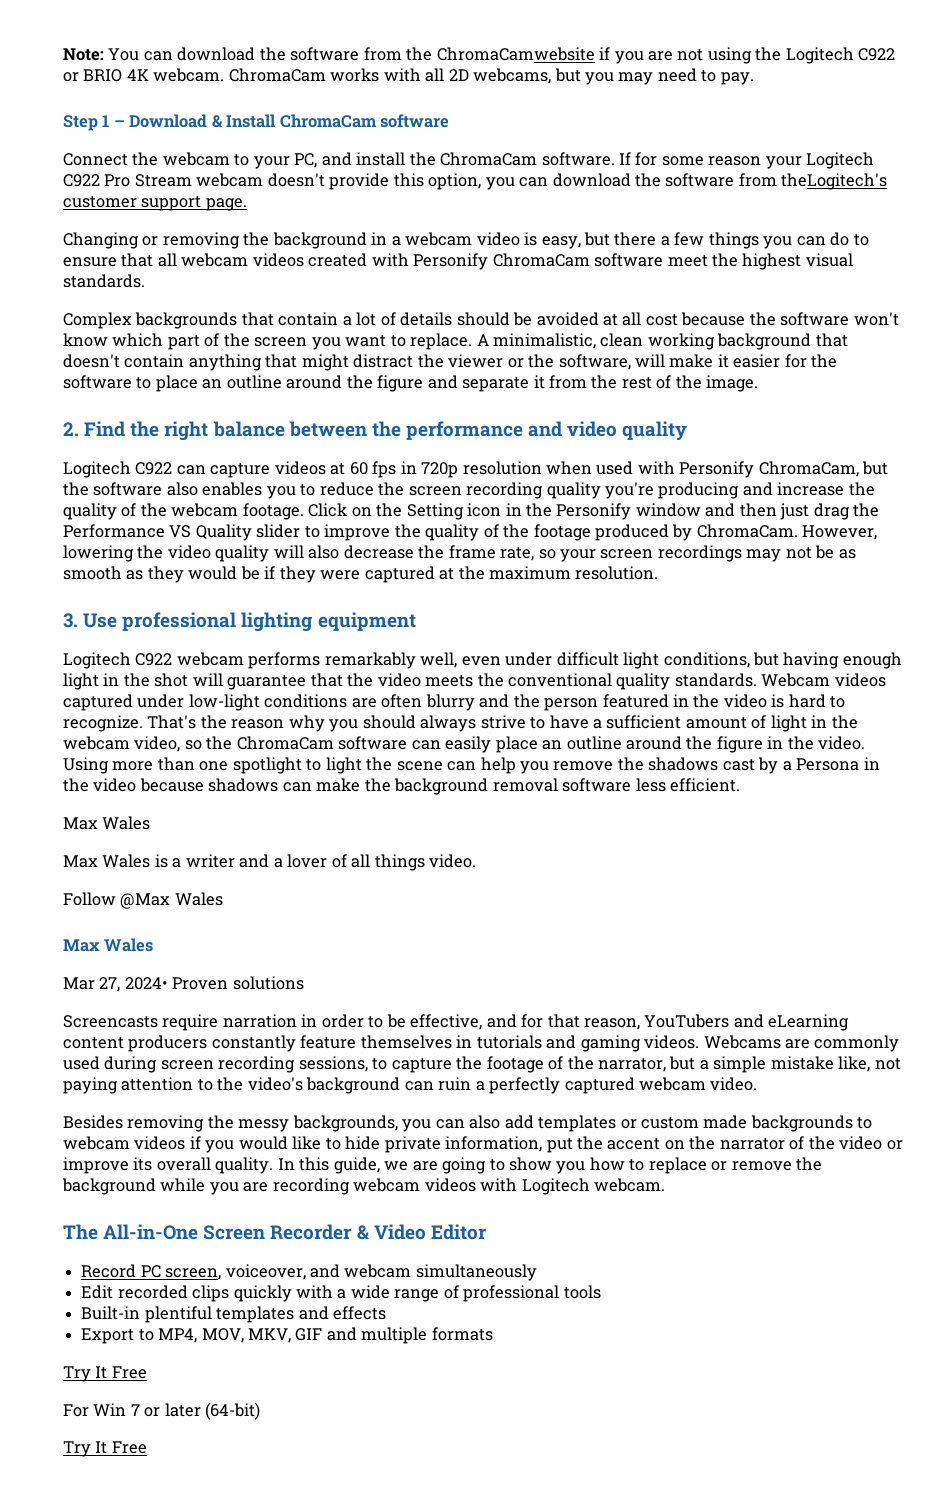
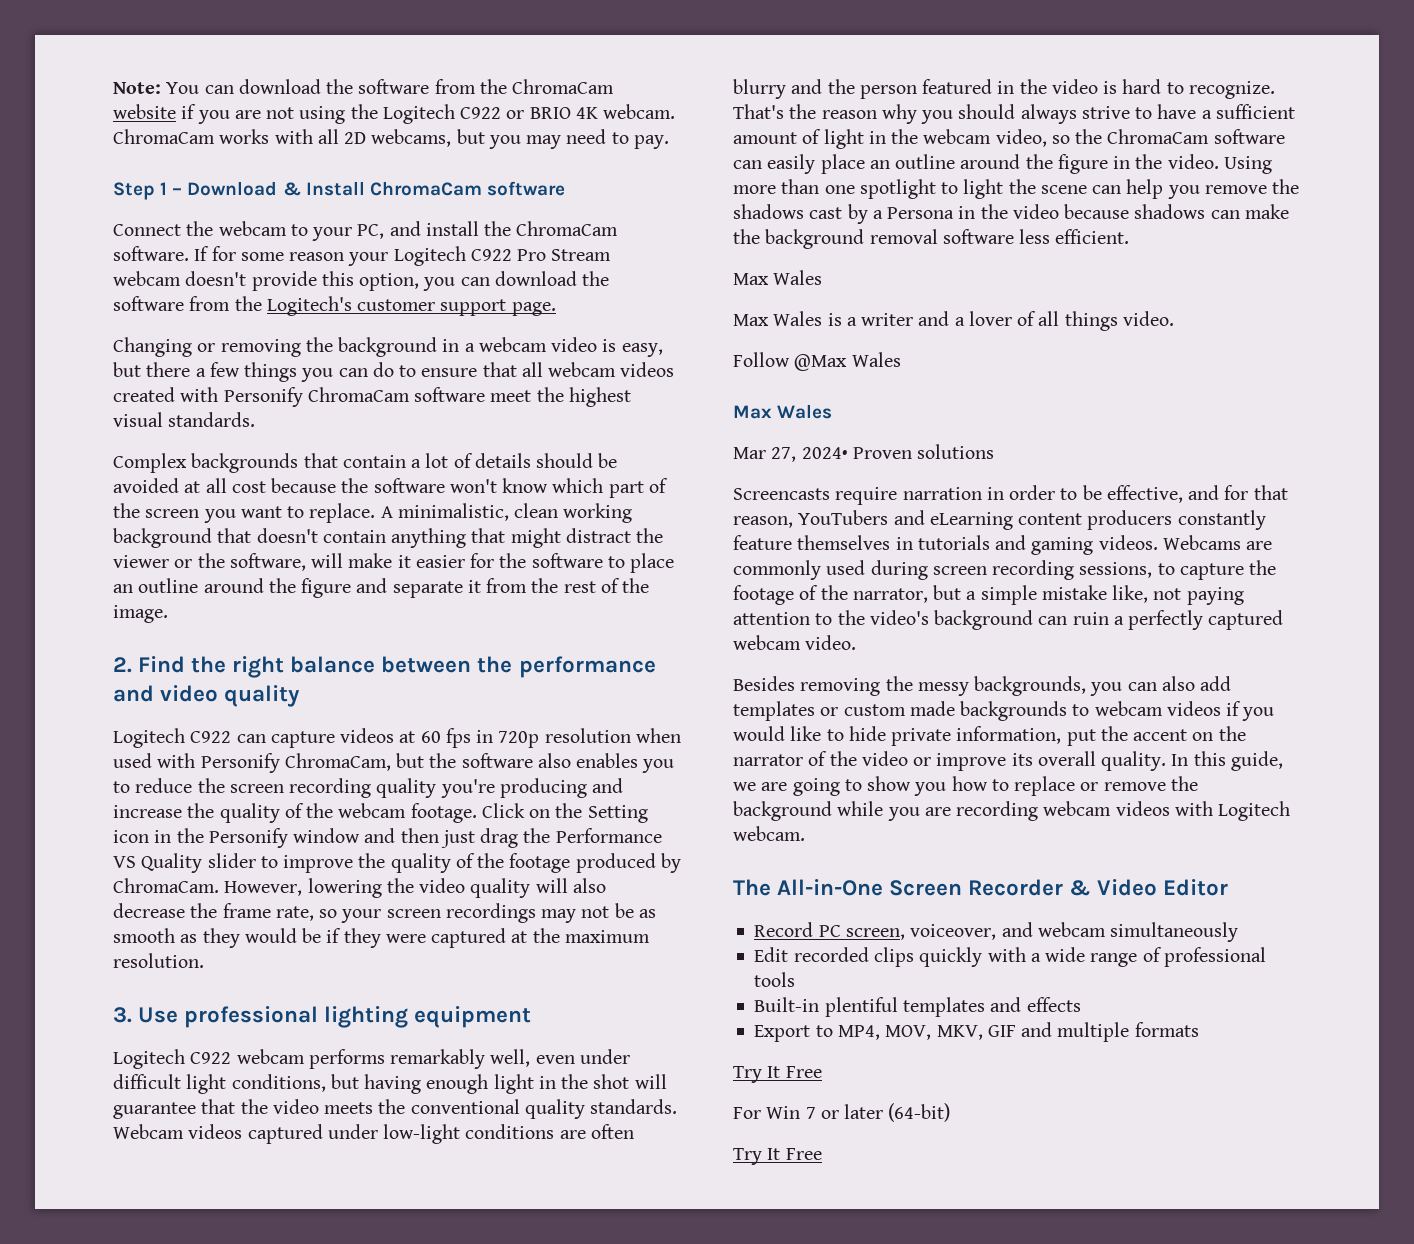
[436,47,595,61] ChromaCamwebsite -> [512,79,615,94] [113,104,176,119] ChromaCam website
[781,173,888,190] theLogitech's -> [234,296,352,316] the Logitech's

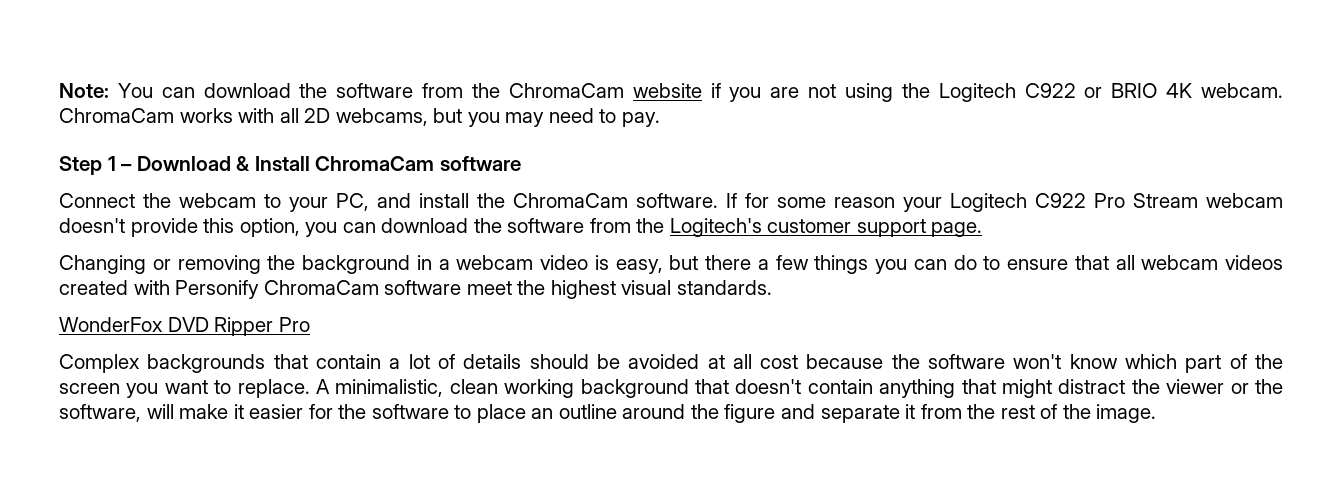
(256, 419) none -> [59,317,310,336] // WonderFox DVD Ripper Pro
[113,656,656,678] [113,685,301,707] [113,728,681,748] [113,753,675,773] [113,778,624,798] [113,803,648,823] [113,828,662,848] [113,853,681,873] [113,878,606,898] [113,903,656,923] [113,928,650,948] [113,953,204,968] [113,1006,532,1028] [113,1049,630,1069] [113,1074,667,1094] [113,1099,678,1119] [113,1124,634,1144] [733,79,1275,99] [733,104,1295,124] [733,129,1285,149] [733,154,1272,174] [733,179,1300,199] [733,204,1289,224] [733,229,1130,249] [733,270,823,285] [733,311,1174,331] [733,352,901,371] [733,404,833,419] [733,444,995,462] [733,485,1288,505] [733,510,1266,530] [733,535,1273,555] [733,560,1277,580] [733,585,1244,605] [733,610,1284,630] [733,635,857,650] [733,676,1232,696] [733,701,1275,721] [733,726,1246,746] [733,751,1283,771] [733,776,1198,796] [733,801,1291,821] [733,826,805,841] [733,879,1229,896] [754,922,1239,942] [754,947,1266,967] [754,972,796,987] [754,997,1081,1017] [754,1022,1199,1042] [733,1066,822,1083] [733,1103,951,1122] [733,1148,822,1165] // 2. Find the right balance between the performance and video quality // Logitech C922 can capture videos at 60 fps in 720p resolution when used with Personify ChromaCam, but the software also enables you to reduce the screen recording quality you're producing and increase the quality of the webcam footage. Click on the Setting icon in the Personify window and then just drag the Performance VS Quality slider to improve the quality of the footage produced by ChromaCam. However, lowering the video quality will also decrease the frame rate, so your screen recordings may not be as smooth as they would be if they were captured at the maximum resolution. // 3. Use professional lighting equipment // Logitech C922 webcam performs remarkably well, even under difficult light conditions, but having enough light in the shot will guarantee that the video meets the conventional quality standards. Webcam videos captured under low-light conditions are often blurry and the person featured in the video is hard to recognize. That's the reason why you should always strive to have a sufficient amount of light in the webcam video, so the ChromaCam software can easily place an outline around the figure in the video. Using more than one spotlight to light the scene can help you remove the shadows cast by a Persona in the video because shadows can make the background removal software less efficient. // Max Wales // Max Wales is a writer and a lover of all things video. // Follow @Max Wales // Max Wales // Mar 27, 2024• Proven solutions // Screencasts require narration in order to be effective, and for that reason, YouTubers and eLearning content producers constantly feature themselves in tutorials and gaming videos. Webcams are commonly used during screen recording sessions, to capture the footage of the narrator, but a simple mistake like, not paying attention to the video's background can ruin a perfectly captured webcam video. // Besides removing the messy backgrounds, you can also add templates or custom made backgrounds to webcam videos if you would like to hide private information, put the accent on the narrator of the video or improve its overall quality. In this guide, we are going to show you how to replace or remove the background while you are recording webcam videos with Logitech webcam. // The All-in-One Screen Recorder & Video Editor // Record PC screen, voiceover, and webcam simultaneously // Edit recorded clips quickly with a wide range of professional tools // Built-in plentiful templates and effects // Export to MP4, MOV, MKV, GIF and multiple formats // Try It Free // For Win 7 or later (64-bit) // Try It Free -> (1157, 413) none

